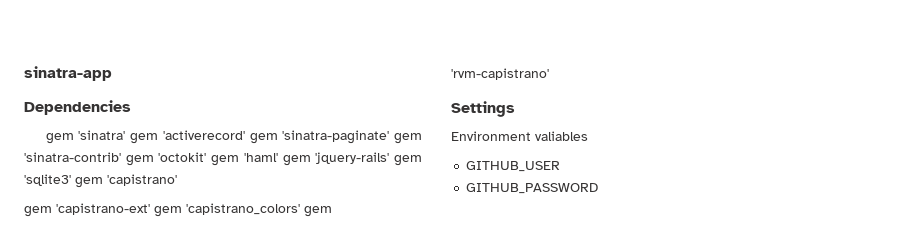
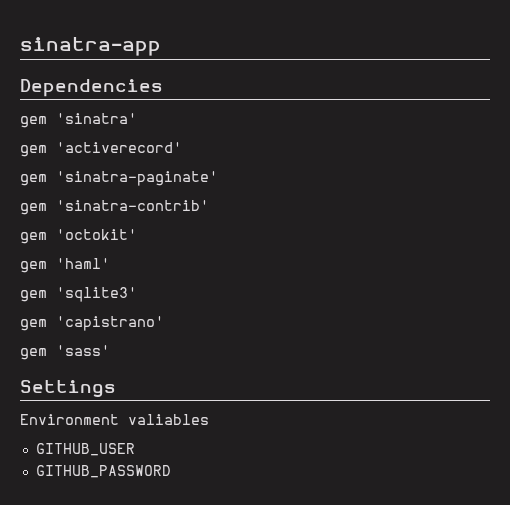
(126, 135) none -> (137, 118) //
(245, 135) none -> (182, 147) //
(390, 137) none -> (218, 178) //
(121, 157) none -> (209, 205) //
(207, 157) none -> (137, 234) //
[282,152,390,166] gem 'jquery-rails' -> (110, 263) //
(71, 180) none -> (137, 294) //
[56,203,332,217] [451,68,549,80] 'capistrano-ext' gem 'capistrano_colors' gem 'rvm-capistrano' -> [56,345,110,356] 'sass'

